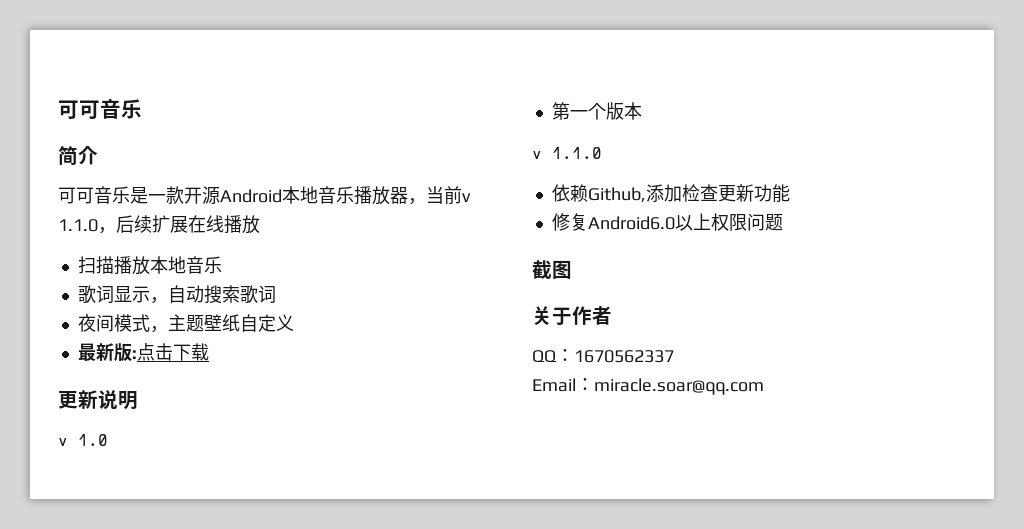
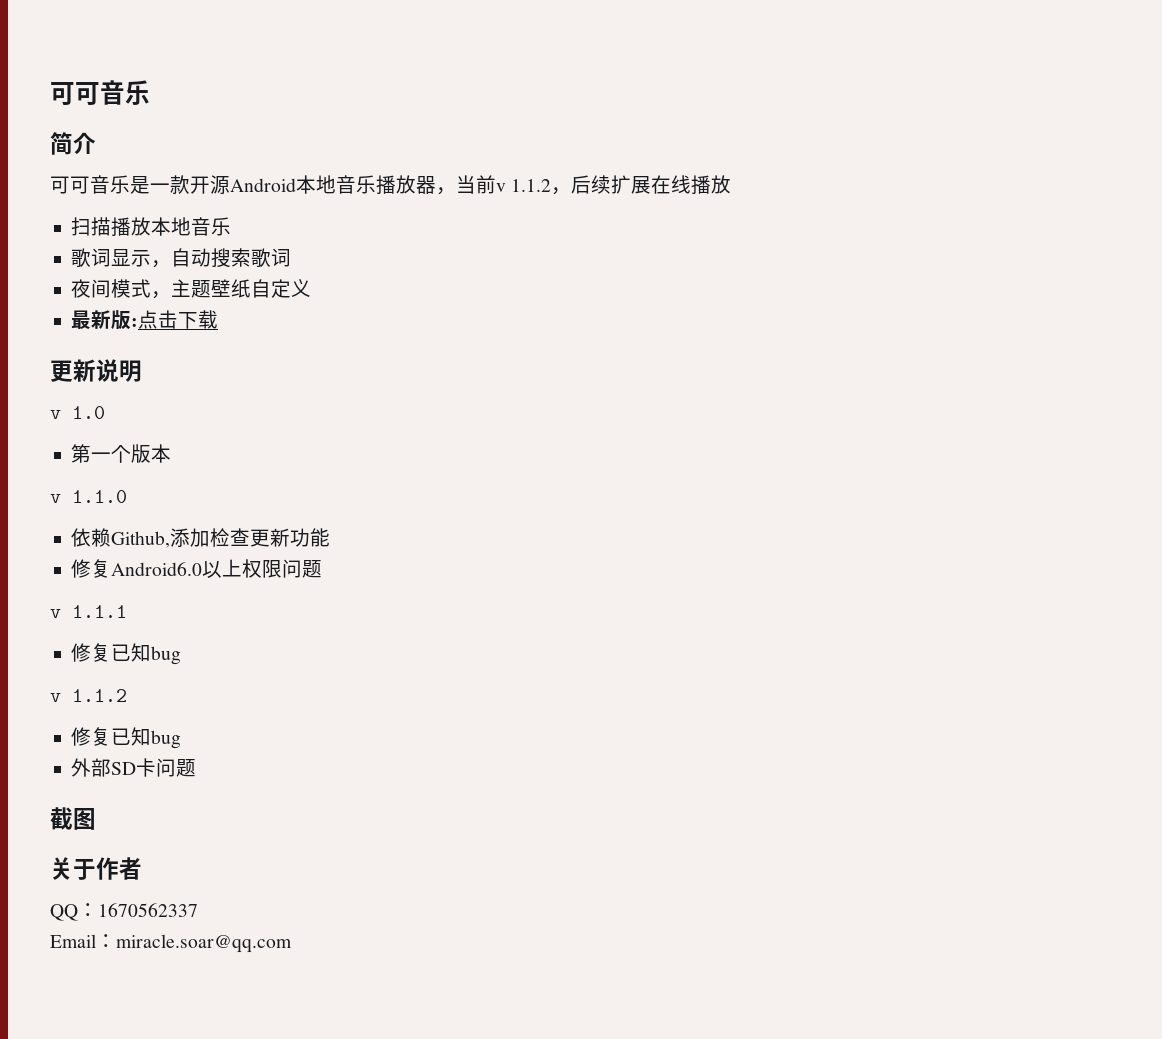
[58,219,98,232] 1.1.0 -> [511,179,552,192] 1.1.2
(783, 222) none -> [50,605,127,618] [71,643,182,665] [50,689,127,702] [71,727,182,749] [71,758,197,777] // v 1.1.1 // 修复已知bug // v 1.1.2 // 修复已知bug // 外部SD卡问题

